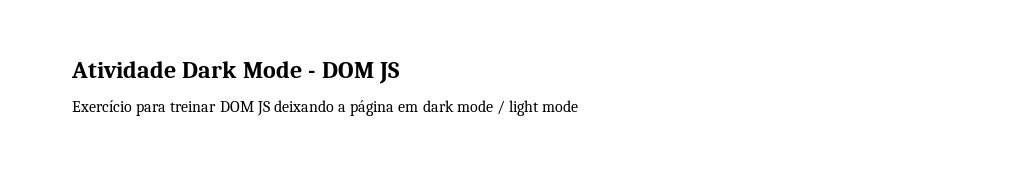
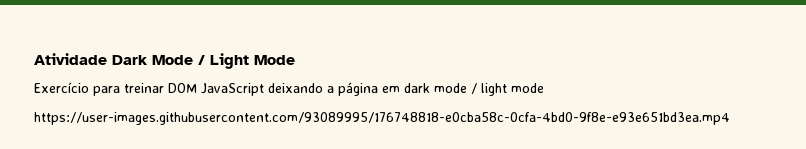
[308,62,400,84] - DOM JS -> [198,53,295,69] / Light Mode
[256,101,270,116] JS -> [201,83,264,96] JavaScript
(579, 106) none -> [34,112,730,125] // https://user-images.githubusercontent.com/93089995/176748818-e0cba58c-0cfa-4bd0-9f8e-e93e651bd3ea.mp4

